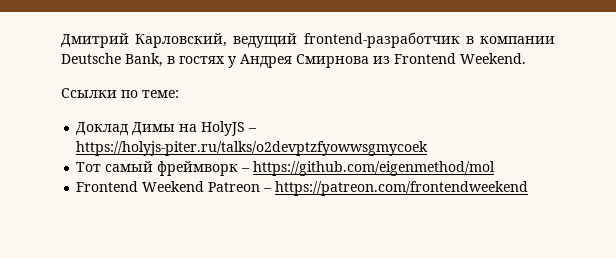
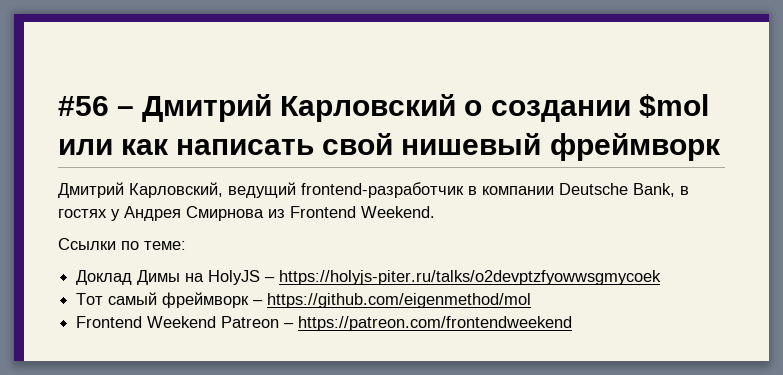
(61, 40) none -> [58,94,709,122] [58,133,721,161] #56 – Дмитрий Карловский о создании $mol или как написать свой нишевый фреймворк //

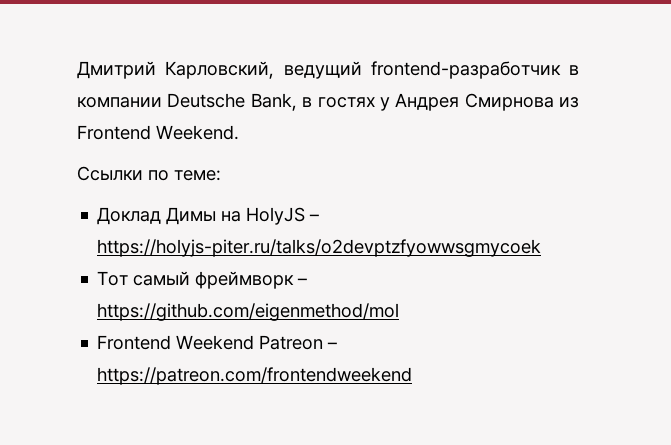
[58,94,709,122] [58,133,721,161] #56 – Дмитрий Карловский о создании $mol или как написать свой нишевый фреймворк // -> (77, 70) none

